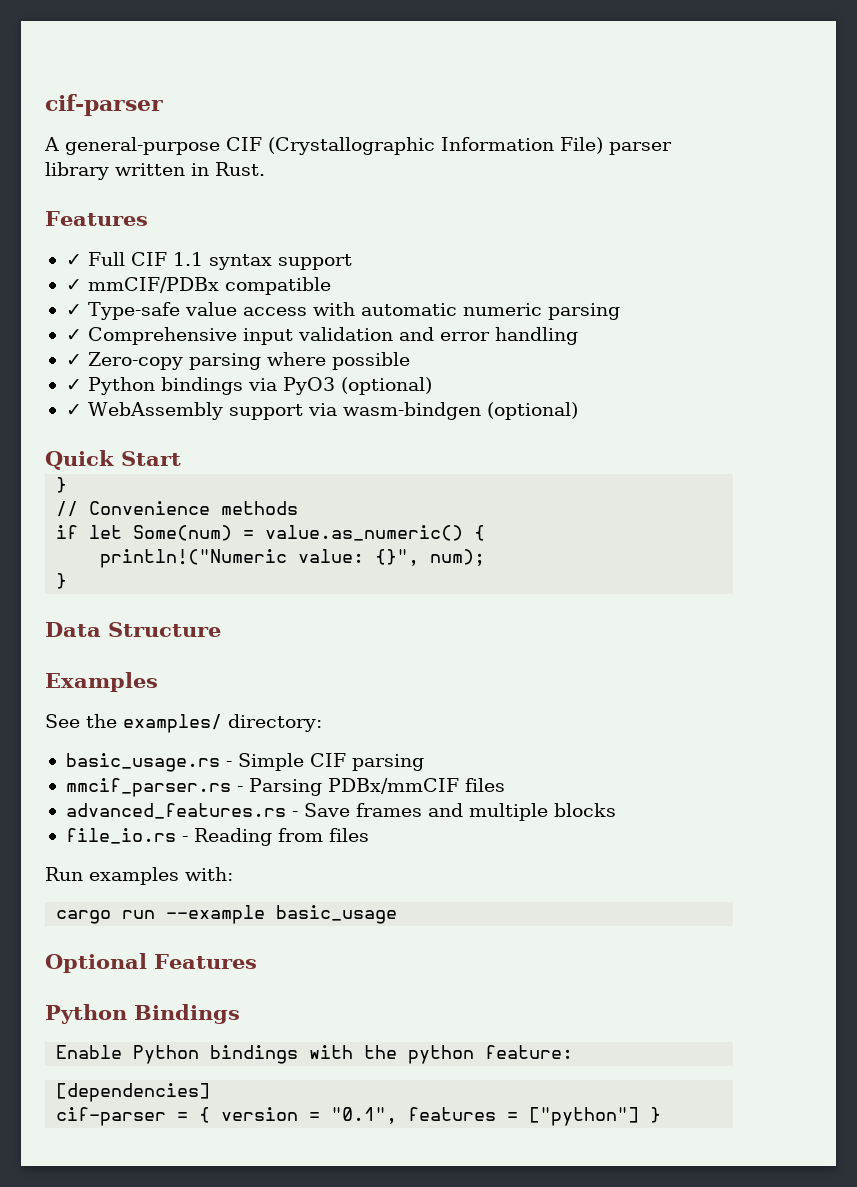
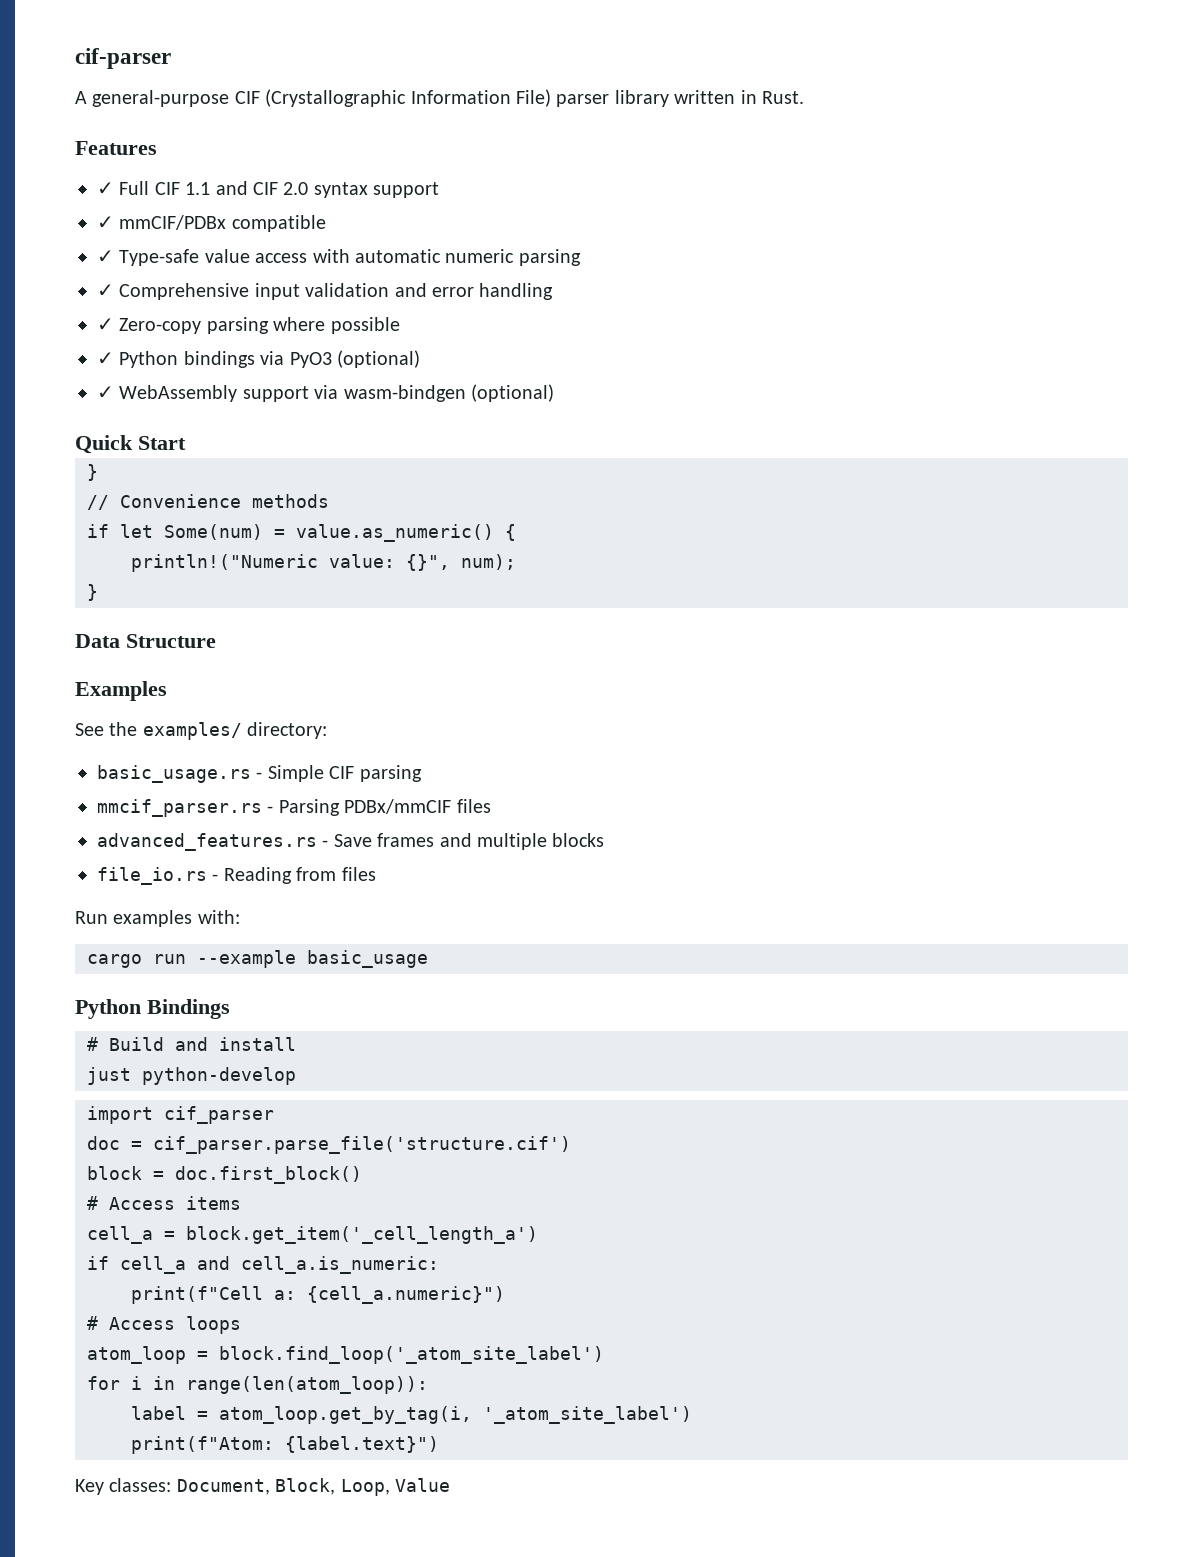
(203, 259) none -> [215,181,309,195] and CIF 2.0
[45,953,257,973] // Optional Features -> (428, 959) none
[56,1045,574,1064] [56,1083,211,1102] [56,1107,662,1126] Enable Python bindings with the python feature: // [dependencies] // cif-parser = { version = "0.1", features = ["python"] } -> [87,1037,296,1051] [87,1067,296,1085] [87,1106,274,1124] [87,1136,571,1154] [87,1166,362,1184] [87,1196,241,1210] [87,1226,538,1244] [87,1256,439,1274] [131,1286,505,1304] [87,1316,241,1334] [87,1346,604,1364] [87,1376,428,1394] [131,1406,692,1424] [131,1436,439,1454] [75,1478,450,1496] # Build and install // just python-develop // import cif_parser // doc = cif_parser.parse_file('structure.cif') // block = doc.first_block() // # Access items // cell_a = block.get_item('_cell_length_a') // if cell_a and cell_a.is_numeric: // print(f"Cell a: {cell_a.numeric}") // # Access loops // atom_loop = block.find_loop('_atom_site_label') // for i in range(len(atom_loop)): // label = atom_loop.get_by_tag(i, '_atom_site_label') // print(f"Atom: {label.text}") // Key classes: Document, Block, Loop, Value

